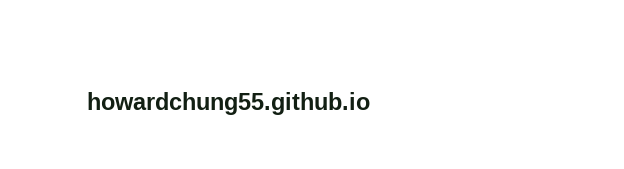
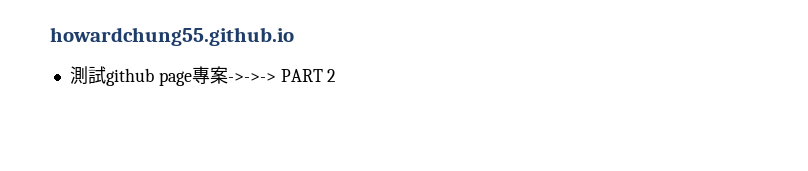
(370, 103) none -> [69,66,337,86] // 測試github page專案->->-> PART 2

